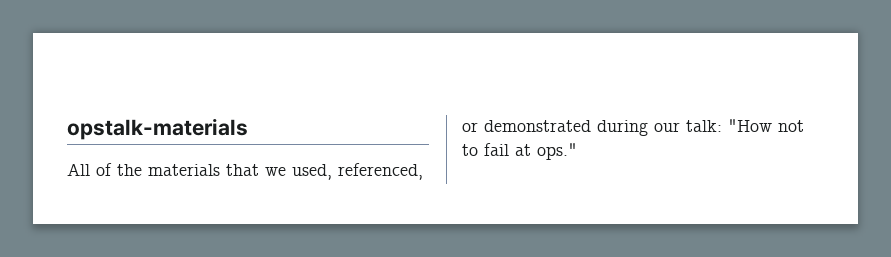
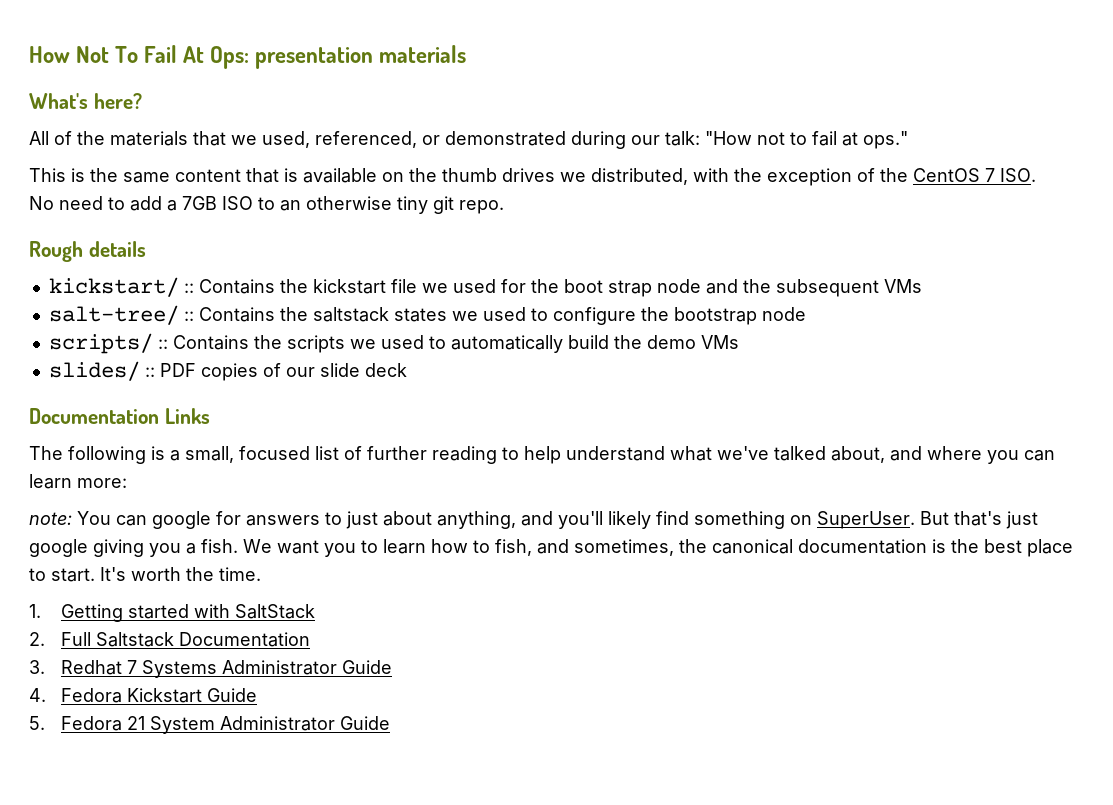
[67,118,248,140] opstalk-materials -> [29,45,467,69] [29,93,142,109] How Not To Fail At Ops: presentation materials // What's here?
(577, 151) none -> [29,168,1036,186] [29,196,504,214] [29,241,146,262] [48,277,922,297] [48,305,806,325] [48,333,739,354] [48,361,407,381] [29,408,210,424] [29,446,1055,464] [29,474,127,489] [29,511,1038,529] [29,539,1073,557] [29,567,261,582] [29,604,316,622] [29,632,311,647] [29,660,393,678] [29,688,258,703] [29,716,391,734] // This is the same content that is available on the thumb drives we distributed, with the exception of the CentOS 7 ISO. // No need to add a 7GB ISO to an otherwise tiny git repo. // Rough details // kickstart/ :: Contains the kickstart file we used for the boot strap node and the subsequent VMs // salt-tree/ :: Contains the saltstack states we used to configure the bootstrap node // scripts/ :: Contains the scripts we used to automatically build the demo VMs // slides/ :: PDF copies of our slide deck // Documentation Links // The following is a small, focused list of further reading to help understand what we've talked about, and where you can learn more: // note: You can google for answers to just about anything, and you'll likely find something on SuperUser. But that's just google giving you a fish. We want you to learn how to fish, and sometimes, the canonical documentation is the best place to start. It's worth the time. // 1. Getting started with SaltStack // 2. Full Saltstack Documentation // 3. Redhat 7 Systems Administrator Guide // 4. Fedora Kickstart Guide // 5. Fedora 21 System Administrator Guide

